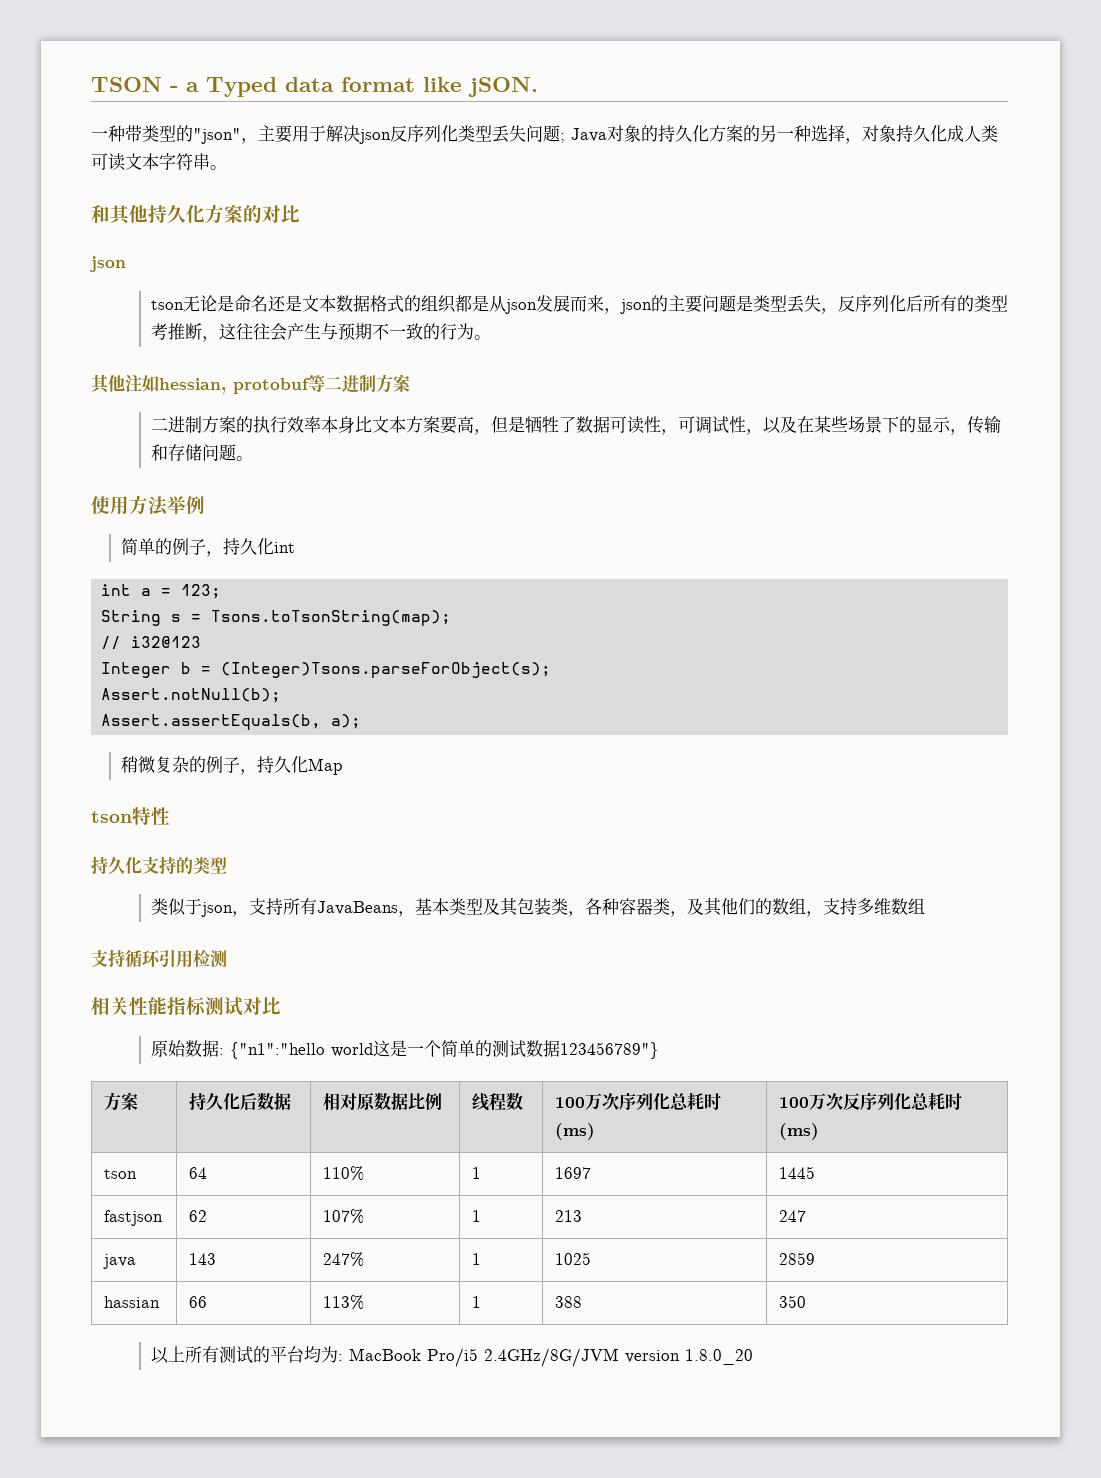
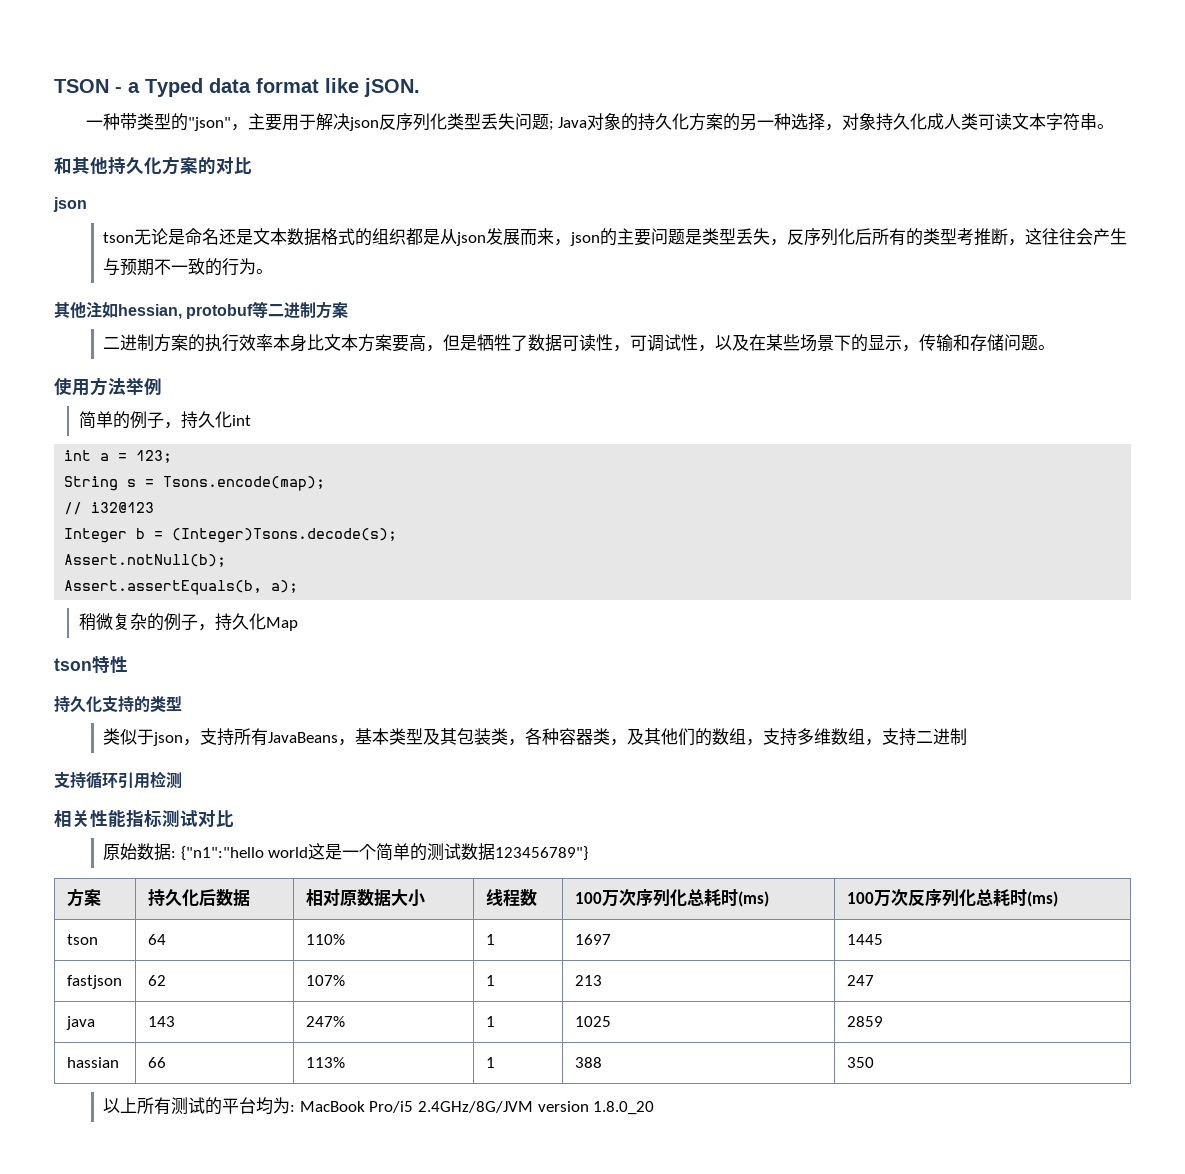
[211,610,452,626] Tsons.toTsonString(map); -> [163,476,326,491] Tsons.encode(map);
[221,662,552,678] (Integer)Tsons.parseForObject(s); -> [172,528,398,543] (Integer)Tsons.decode(s);
(925, 906) none -> [865,728,968,746] ，支持二进制
[408,1093,443,1110] 比例 -> [390,889,425,907] 大小

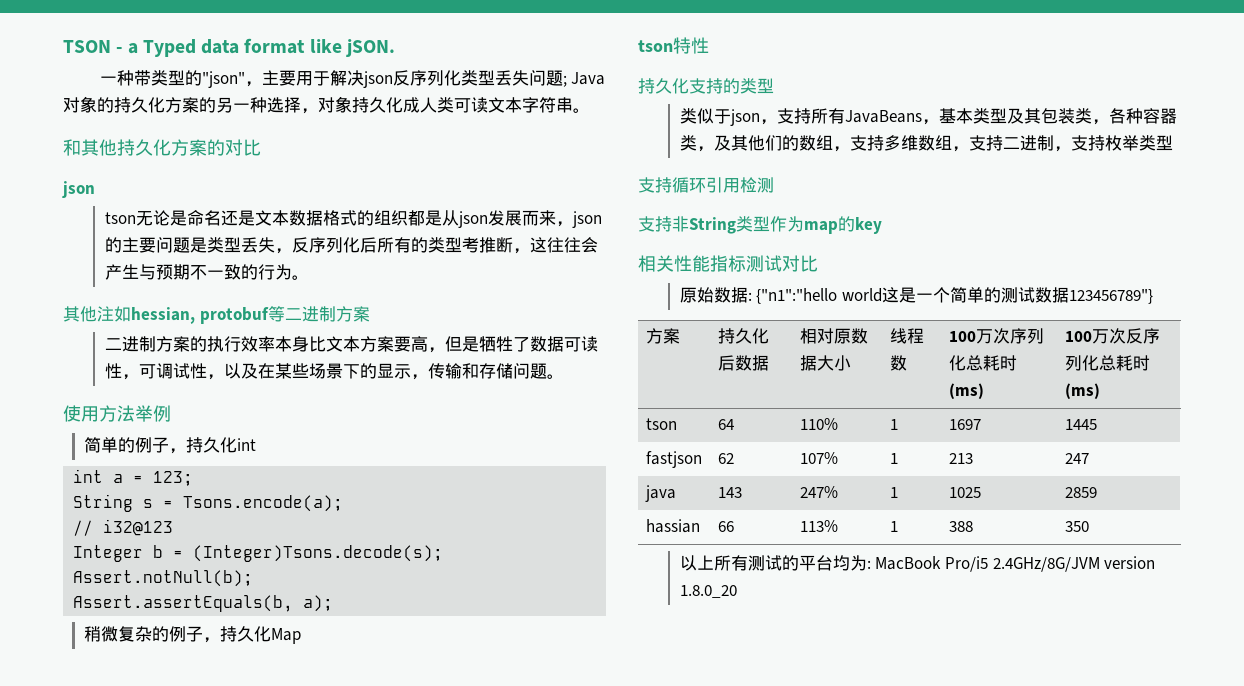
[163,476,326,491] Tsons.encode(map); -> [183,495,344,512] Tsons.encode(a);
(968, 736) none -> [1053,135,1173,152] ，支持枚举类型
(182, 780) none -> [638,216,882,234] // 支持非String类型作为map的key

